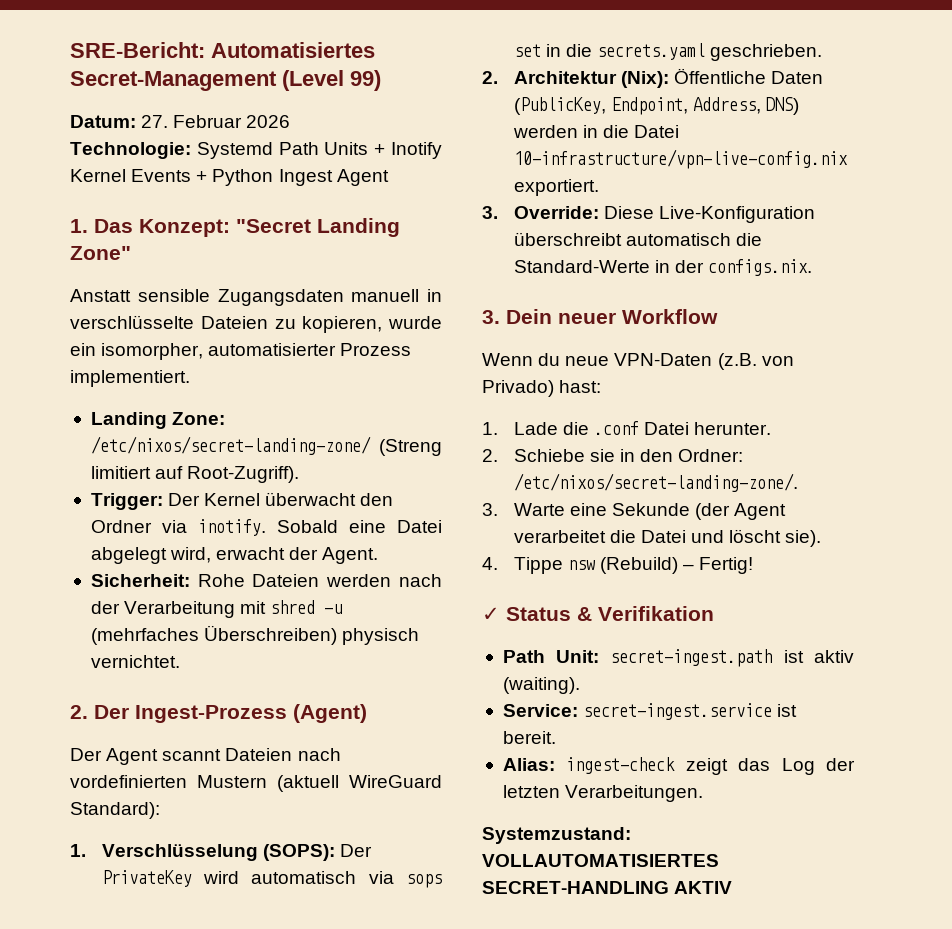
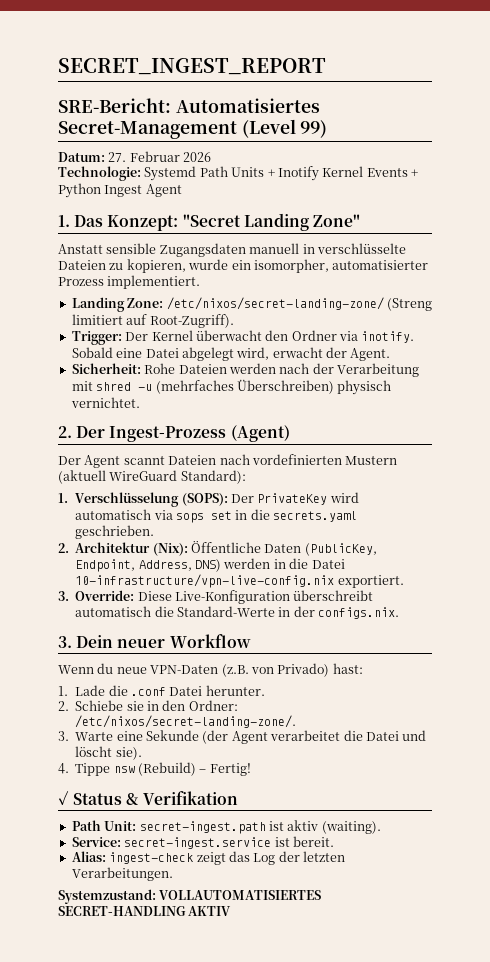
(70, 50) none -> [58,58,326,75] SECRET_INGEST_REPORT //

